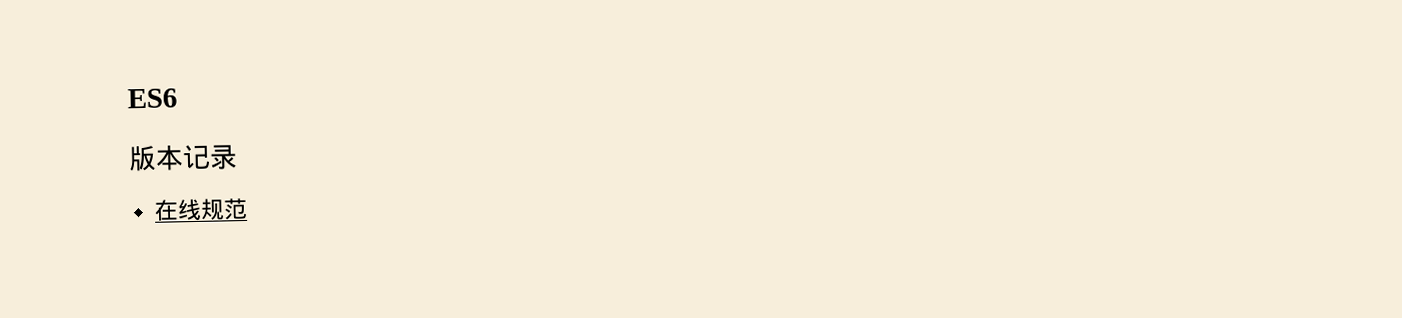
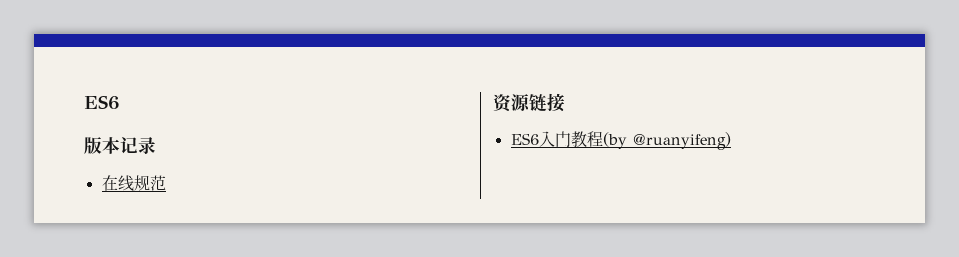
(249, 208) none -> [493,93,565,112] [510,131,731,150] // 资源链接 // ES6入门教程(by @ruanyifeng)

